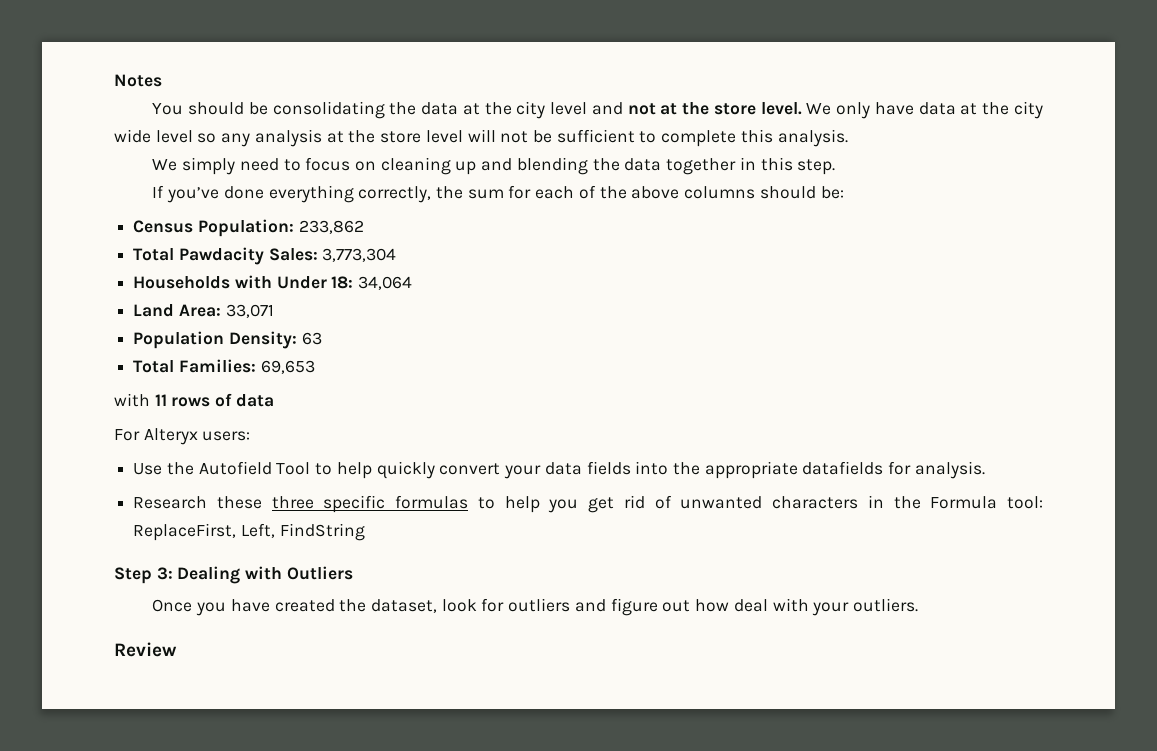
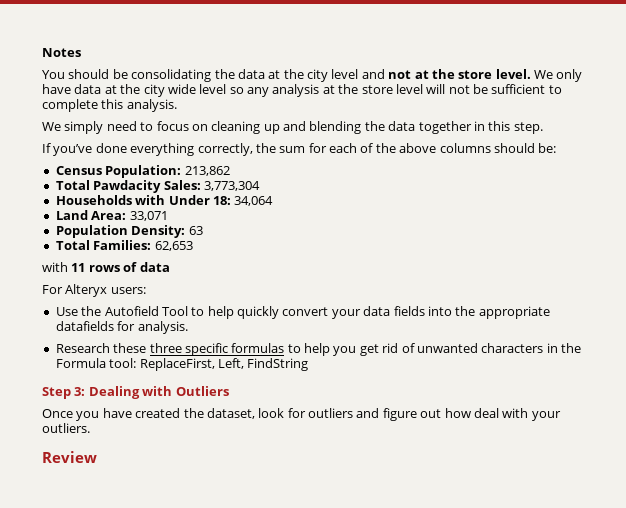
[298,220,364,234] 233,862 -> [184,166,230,176] 213,862
[260,360,315,374] 69,653 -> [154,241,193,251] 62,653

